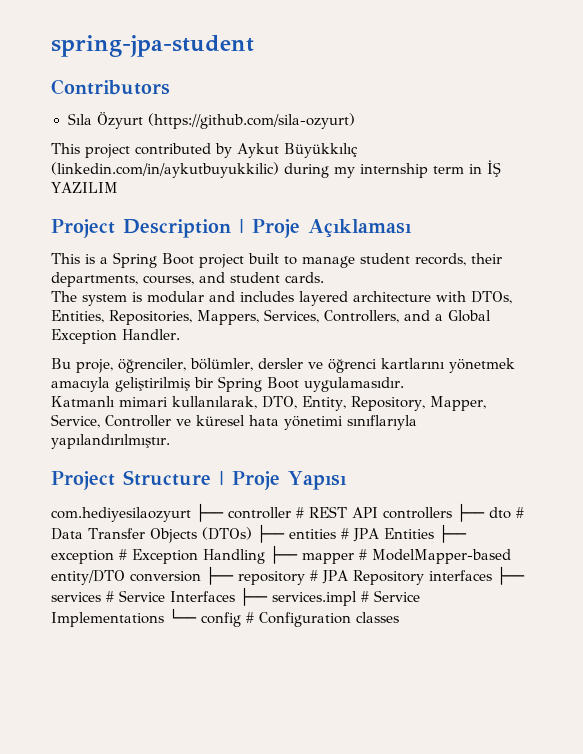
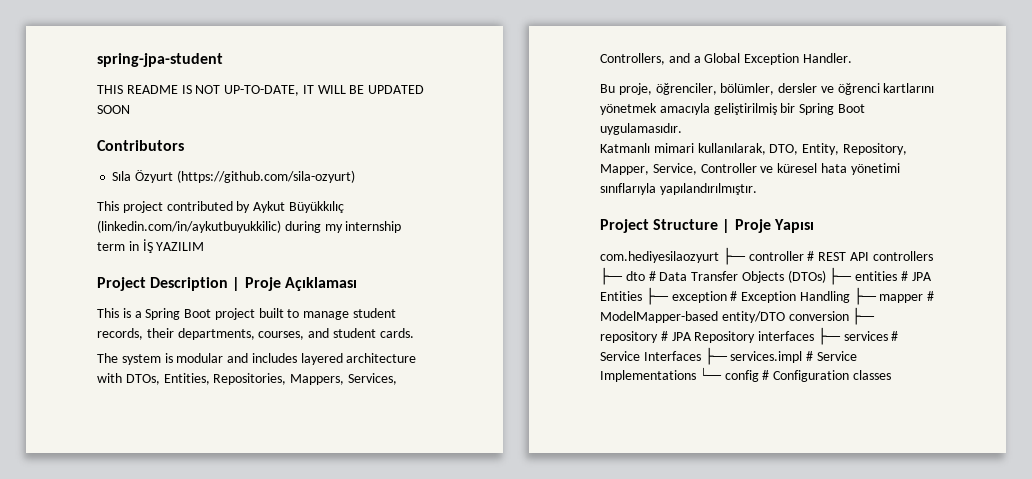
(254, 46) none -> [97,85,425,96] [97,105,130,114] // THIS README IS NOT UP-TO-DATE, IT WILL BE UPDATED SOON

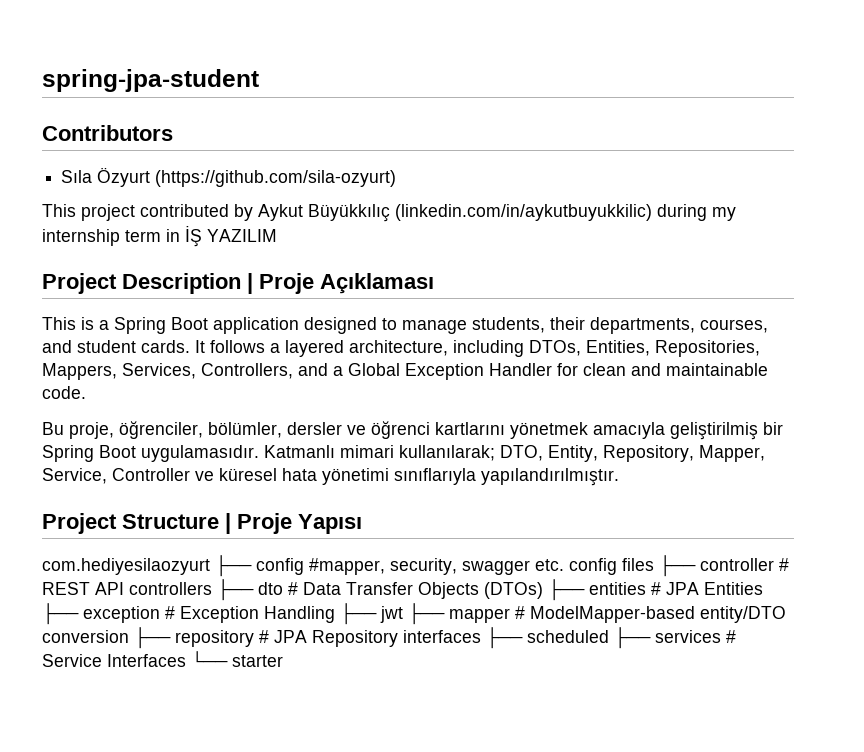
[97,85,425,96] [97,105,130,114] // THIS README IS NOT UP-TO-DATE, IT WILL BE UPDATED SOON -> (259, 80) none
[214,308,397,320] [97,328,143,340] project built to manage student records, -> [213,317,545,334] application designed to manage students,
[97,353,417,365] [97,373,122,383] // The system is modular and includes layered architecture with -> [195,340,524,357] It follows a layered architecture, including
[802,53,852,63] Handler. -> [489,363,768,376] [42,386,86,399] Handler for clean and maintainable code.
(682, 129) // -> (259, 453) none
[697,143,766,155] kullanılarak, -> [399,445,495,461] kullanılarak;
(746, 256) none -> [256,555,696,577] config #mapper, security, swagger etc. config files ├──
(877, 296) none -> [380,603,445,625] jwt ├──
(841, 336) none -> [527,627,651,649] scheduled ├──
[704,347,857,365] [600,367,891,382] ├── services.impl # Service Implementations └── config # Configuration classes -> [191,651,283,667] └── starter

